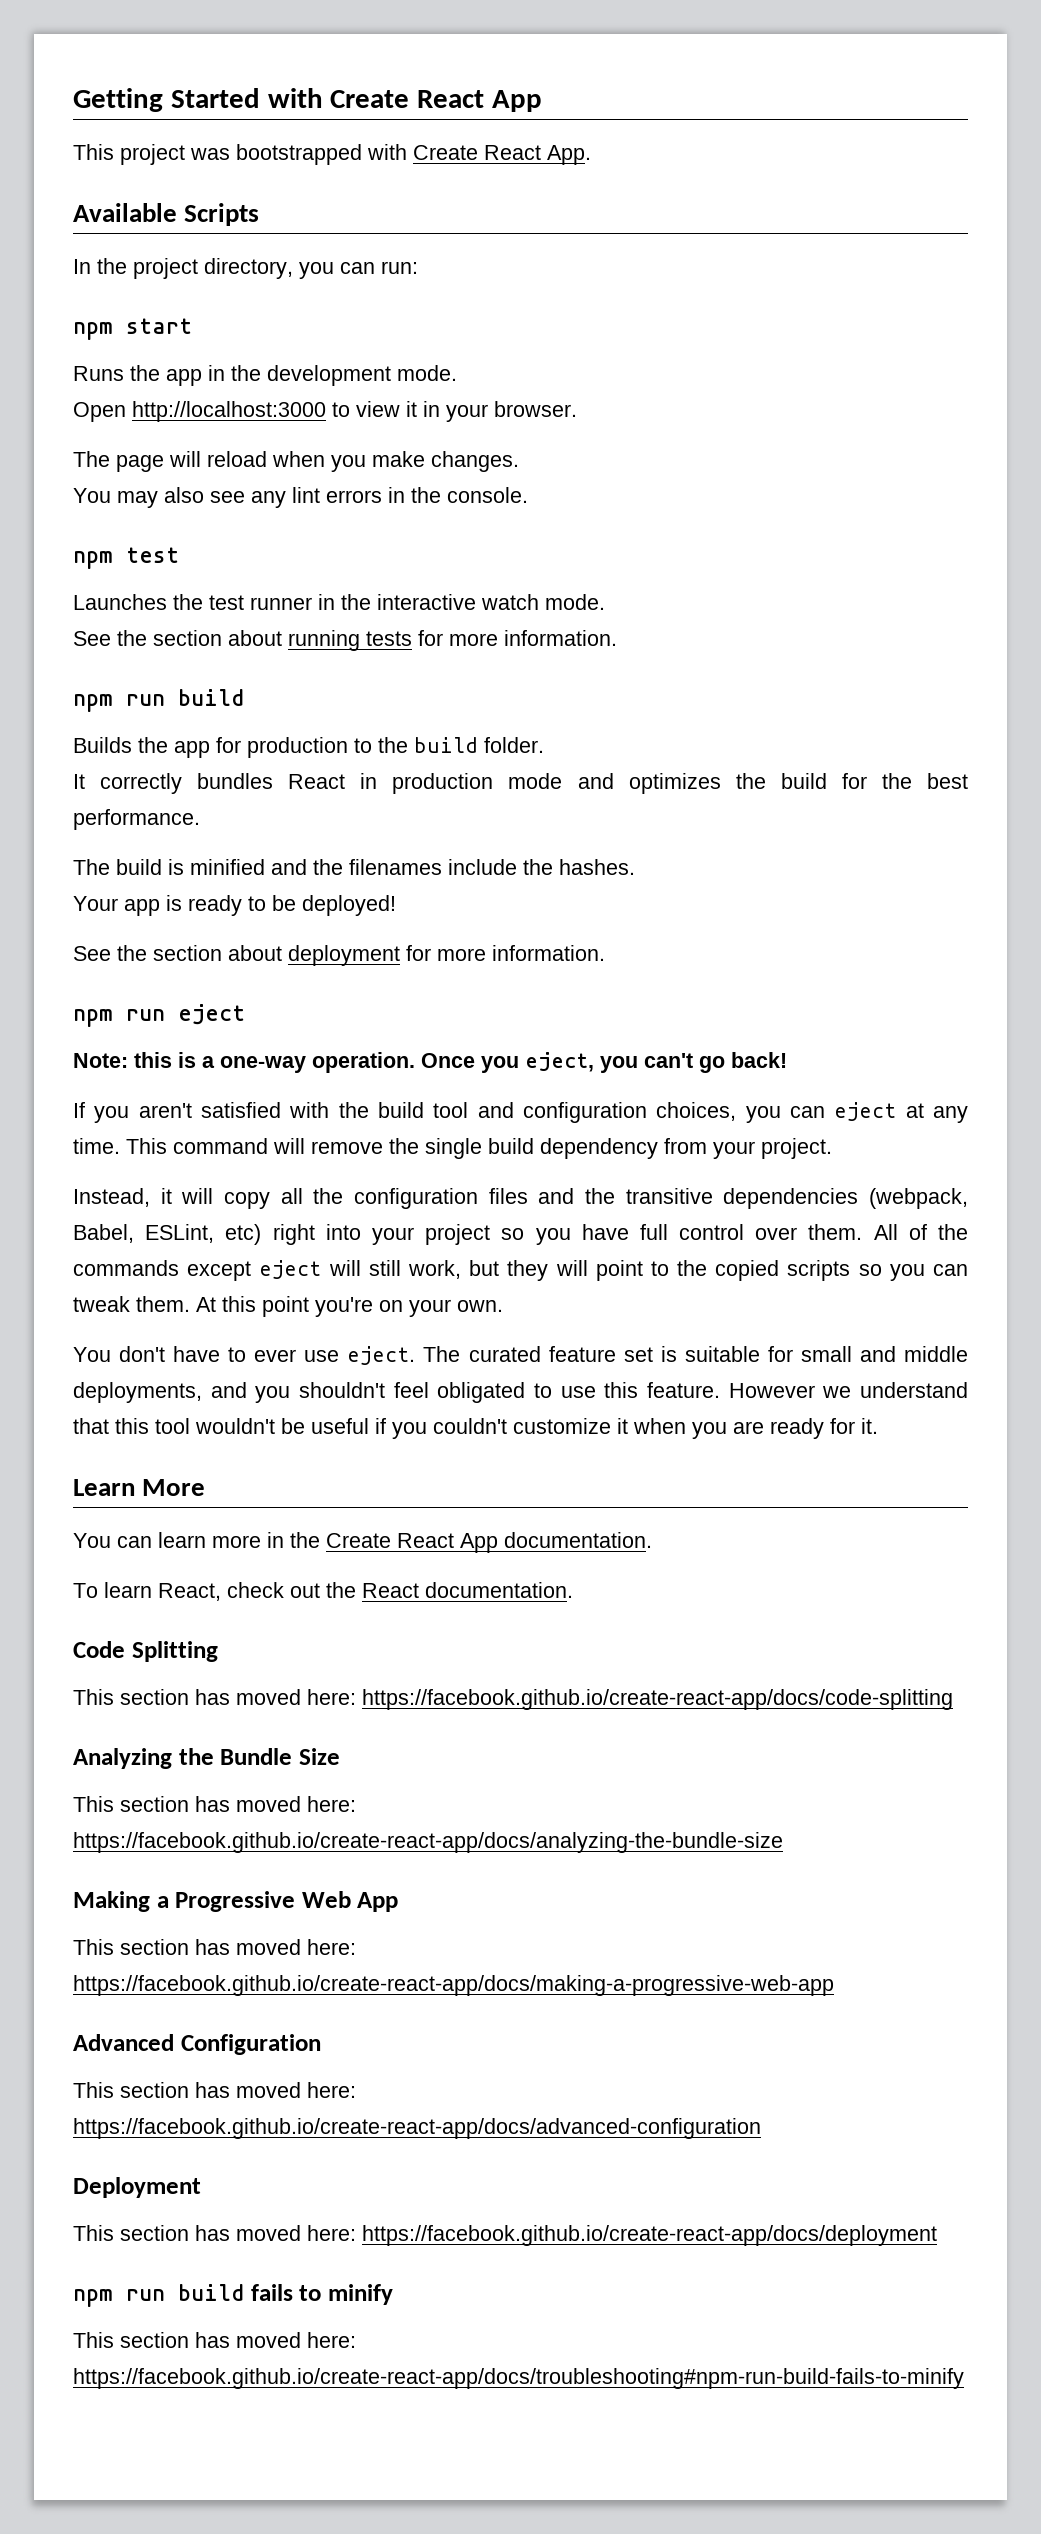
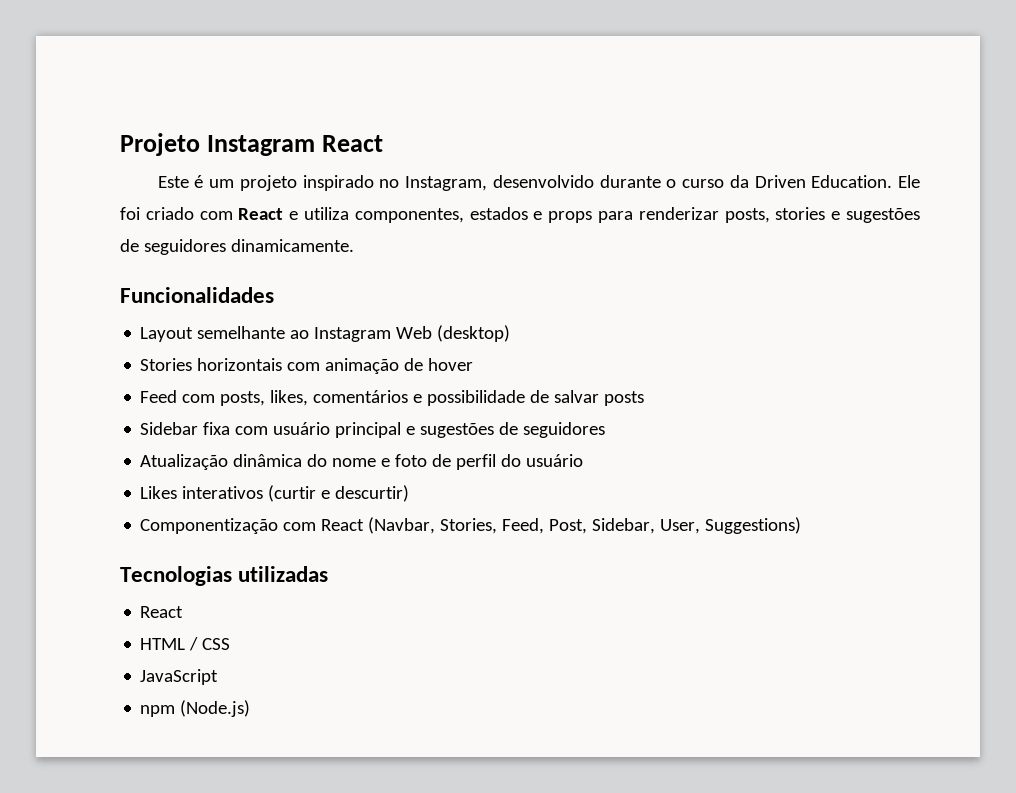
[73,88,543,112] [73,144,591,165] [73,203,260,226] [73,258,418,279] [73,318,192,340] [73,365,457,386] [73,401,577,422] [73,451,519,472] [73,487,528,508] [73,547,179,569] [73,594,605,610] [73,630,617,651] [73,689,244,712] [73,737,544,758] [73,773,969,794] [73,809,200,830] [73,859,635,875] [73,895,396,916] [73,945,605,966] [73,1004,245,1027] [73,1052,787,1073] [73,1102,969,1123] [73,1138,832,1159] [73,1188,968,1209] [73,1224,968,1245] [73,1260,968,1281] [73,1296,503,1317] [73,1346,968,1365] [73,1382,968,1403] [73,1418,878,1439] [73,1479,206,1496] [73,1532,652,1553] [73,1582,573,1601] [73,1641,218,1662] [73,1689,953,1710] [73,1748,340,1769] [73,1796,356,1812] [73,1832,783,1853] [73,1891,399,1912] [73,1939,356,1955] [73,1975,834,1996] [73,2034,321,2055] [73,2082,356,2098] [73,2118,761,2139] [73,2177,201,2198] [73,2225,937,2246] [73,2284,393,2307] [73,2332,356,2348] [73,2368,964,2389] Getting Started with Create React App // This project was bootstrapped with Create React App. // Available Scripts // In the project directory, you can run: // npm start // Runs the app in the development mode. // Open http://localhost:3000 to view it in your browser. // The page will reload when you make changes. // You may also see any lint errors in the console. // npm test // Launches the test runner in the interactive watch mode. // See the section about running tests for more information. // npm run build // Builds the app for production to the build folder. // It correctly bundles React in production mode and optimizes the build for the best performance. // The build is minified and the filenames include the hashes. // Your app is ready to be deployed! // See the section about deployment for more information. // npm run eject // Note: this is a one-way operation. Once you eject, you can't go back! // If you aren't satisfied with the build tool and configuration choices, you can eject at any time. This command will remove the single build dependency from your project. // Instead, it will copy all the configuration files and the transitive dependencies (webpack, Babel, ESLint, etc) right into your project so you have full control over them. All of the commands except eject will still work, but they will point to the copied scripts so you can tweak them. At this point you're on your own. // You don't have to ever use eject. The curated feature set is suitable for small and middle deployments, and you shouldn't feel obligated to use this feature. However we understand that this tool wouldn't be useful if you couldn't customize it when you are ready for it. // Learn More // You can learn more in the Create React App documentation. // To learn React, check out the React documentation. // Code Splitting // This section has moved here: https://facebook.github.io/create-react-app/docs/code-splitting // Analyzing the Bundle Size // This section has moved here: https://facebook.github.io/create-react-app/docs/analyzing-the-bundle-size // Making a Progressive Web App // This section has moved here: https://facebook.github.io/create-react-app/docs/making-a-progressive-web-app // Advanced Configuration // This section has moved here: https://facebook.github.io/create-react-app/docs/advanced-configuration // Deployment // This section has moved here: https://facebook.github.io/create-react-app/docs/deployment // npm run build fails to minify // This section has moved here: https://facebook.github.io/create-react-app/docs/troubleshooting#npm-run-build-fails-to-minify -> [120,133,384,156] [157,175,920,191] [120,207,920,223] [120,239,354,255] [120,287,274,303] [140,325,511,342] [140,358,474,374] [140,390,645,406] [140,422,606,438] [140,454,584,470] [140,485,410,502] [140,517,802,534] [120,566,329,586] [140,606,184,618] [140,637,231,651] [140,669,219,685] [140,700,251,717] Projeto Instagram React // Este é um projeto inspirado no Instagram, desenvolvido durante o curso da Driven Education. Ele foi criado com React e utiliza componentes, estados e props para renderizar posts, stories e sugestões de seguidores dinamicamente. // Funcionalidades // Layout semelhante ao Instagram Web (desktop) // Stories horizontais com animação de hover // Feed com posts, likes, comentários e possibilidade de salvar posts // Sidebar fixa com usuário principal e sugestões de seguidores // Atualização dinâmica do nome e foto de perfil do usuário // Likes interativos (curtir e descurtir) // Componentização com React (Navbar, Stories, Feed, Post, Sidebar, User, Suggestions) // Tecnologias utilizadas // React // HTML / CSS // JavaScript // npm (Node.js)

